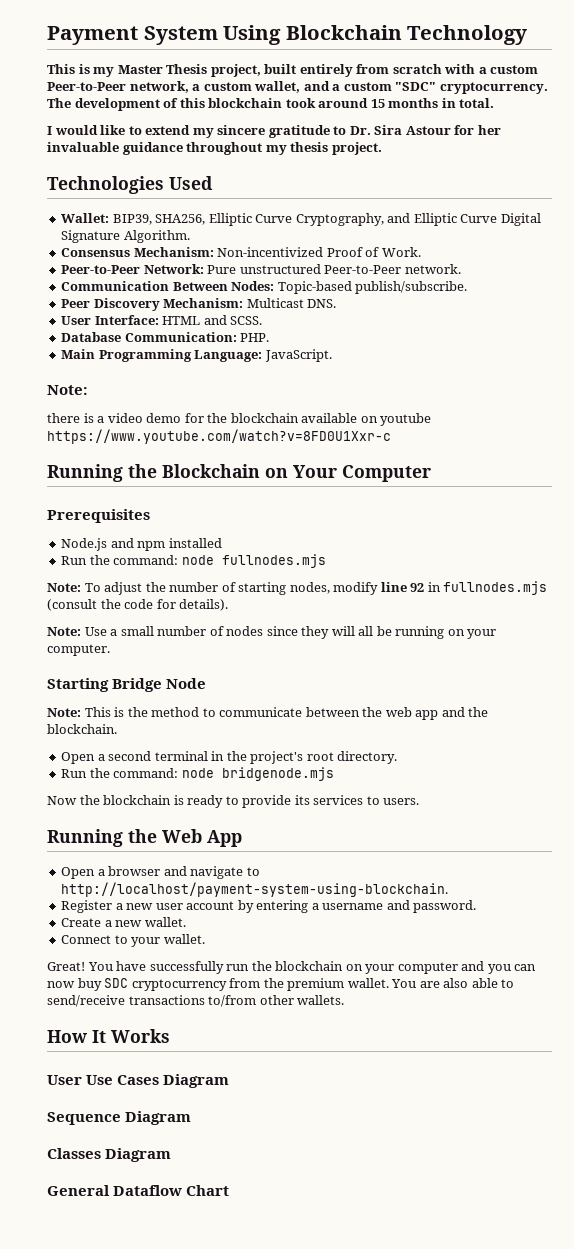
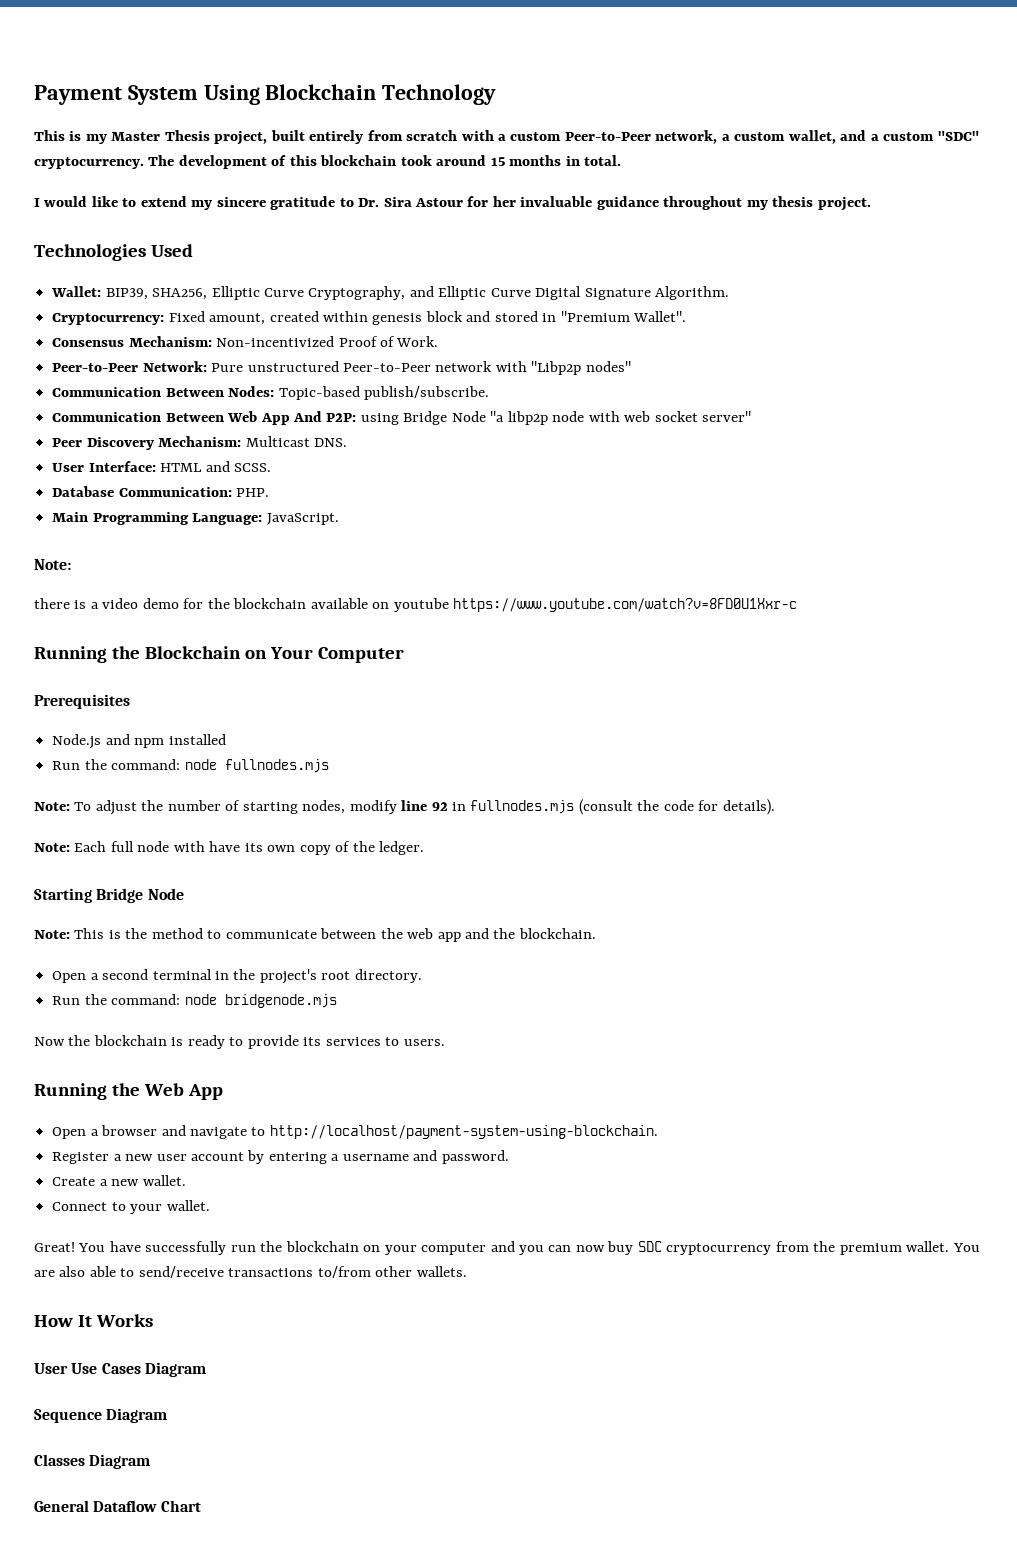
(190, 236) none -> [52,311,687,325] // Cryptocurrency: Fixed amount, created within genesis block and stored in "Premium Wallet".
[404,264,461,274] network. -> [435,361,631,375] network with "Libp2p nodes"
(468, 287) none -> [52,411,751,425] // Communication Between Web App And P2P: using Bridge Node "a libp2p node with web socket server"
[84,626,497,639] [47,644,110,656] Use a small number of nodes since they will all be running on your computer. -> [74,841,425,855] Each full node with have its own copy of the ledger.

